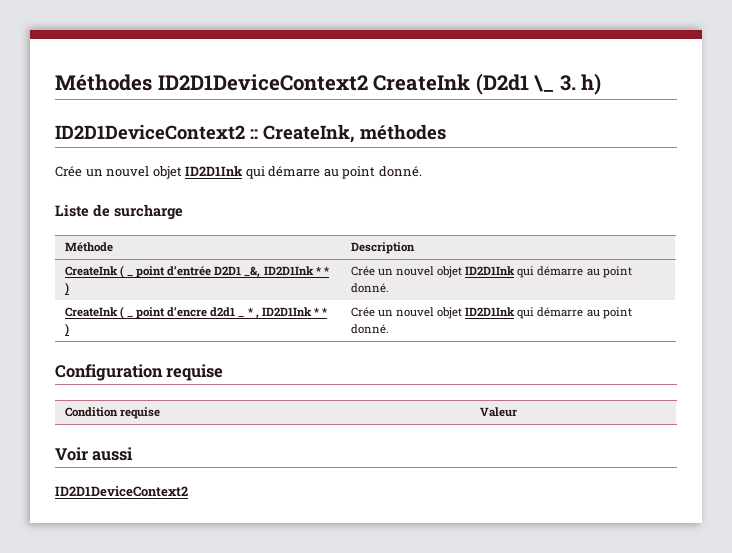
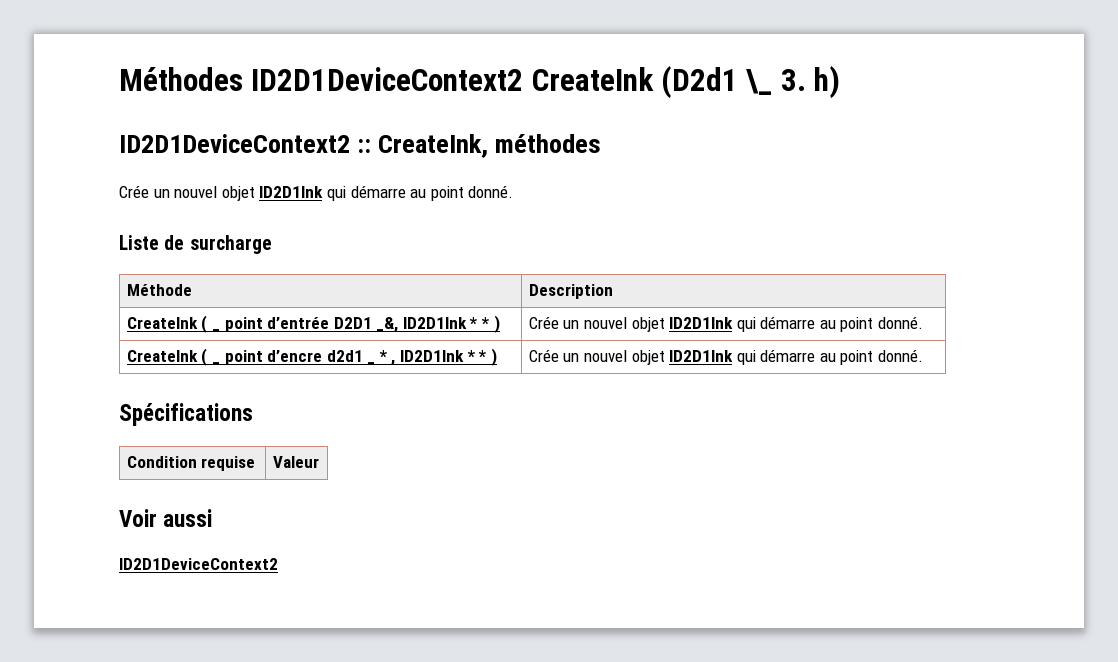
[55,364,224,381] Configuration requise -> [119,403,253,426] Spécifications

